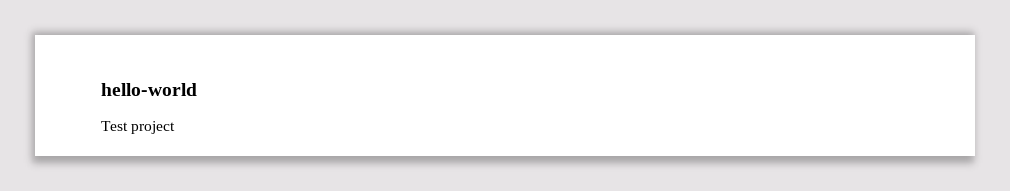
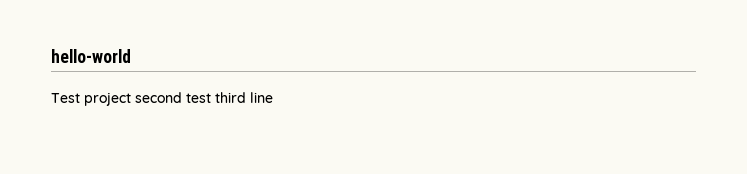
(176, 127) none -> [135,92,273,103] second test third line

